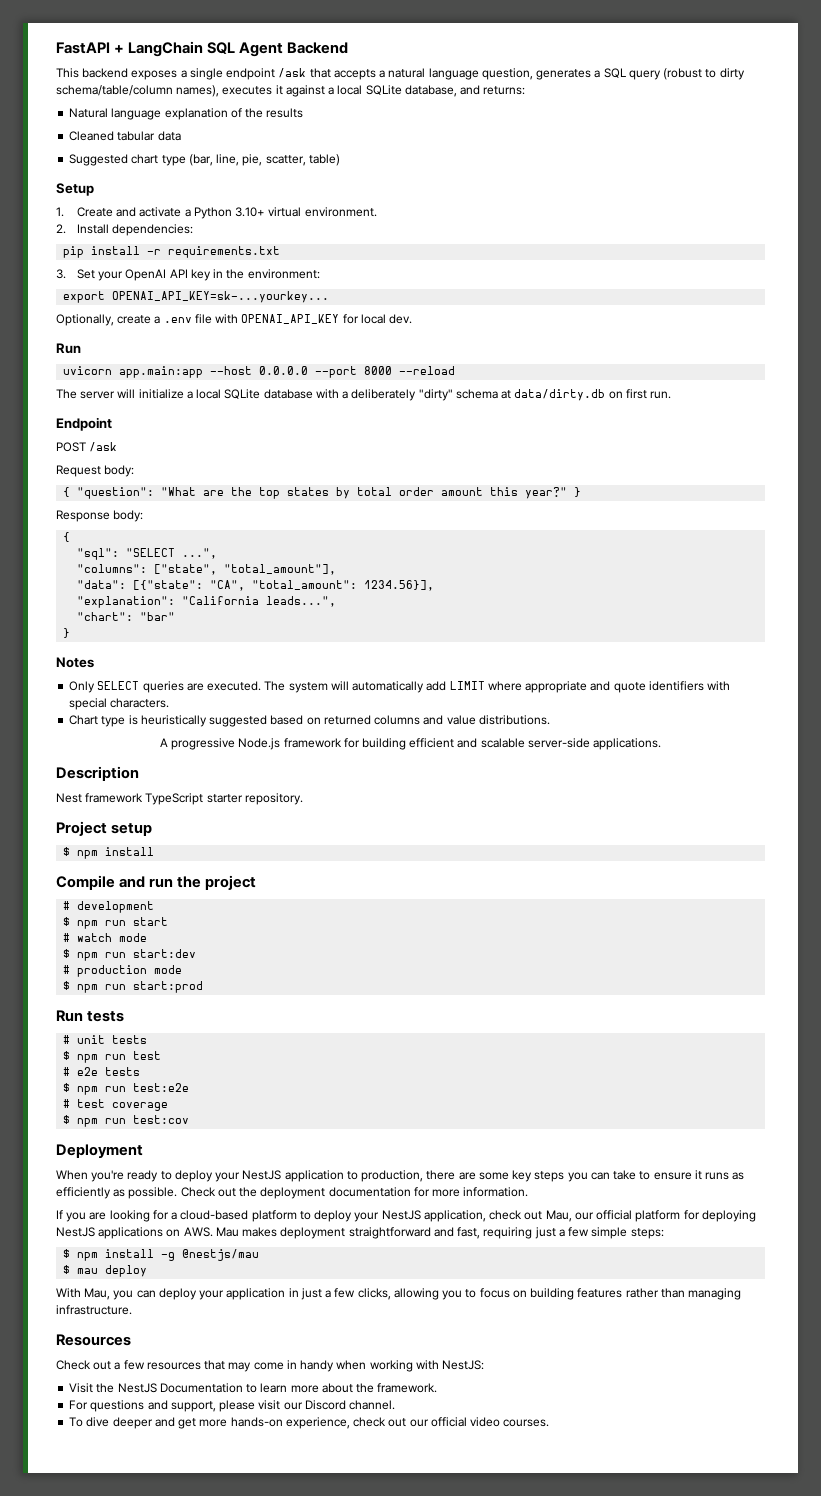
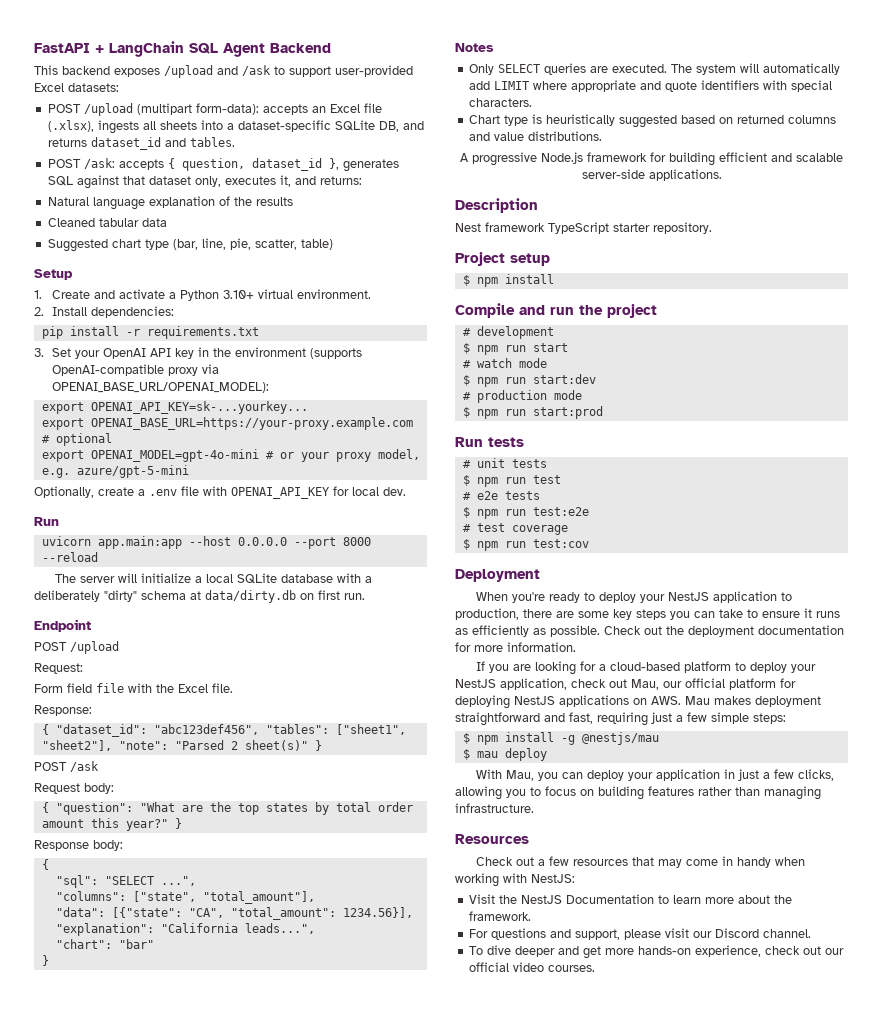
[180,68,745,80] [56,85,457,97] a single endpoint /ask that accepts a natural language question, generates a SQL query (robust to dirty schema/table/column names), executes it against a local SQLite database, -> [164,65,413,78] [34,83,119,92] [47,103,382,116] [47,120,424,134] [47,137,235,150] [47,158,399,172] [47,175,291,189] /upload and /ask to support user-provided Excel datasets: // POST /upload (multipart form-data): accepts an Excel file (.xlsx), ingests all sheets into a dataset-specific SQLite DB, and returns dataset_id and tables. // POST /ask: accepts { question, dataset_id }, generates SQL against that dataset only, executes it,
[247,269,320,279] [63,291,330,303] environment: // export OPENAI_API_KEY=sk-...yourkey... -> [235,347,363,359] [52,364,220,376] [52,382,270,393] [41,401,308,414] [41,417,413,430] [41,433,112,446] [41,449,420,462] [41,465,189,478] environment (supports OpenAI-compatible proxy via OPENAI_BASE_URL/OPENAI_MODEL): // export OPENAI_API_KEY=sk-...yourkey... // export OPENAI_BASE_URL=https://your-proxy.example.com # optional // export OPENAI_MODEL=gpt-4o-mini # or your proxy model, e.g. azure/gpt-5-mini
(112, 424) none -> [34,641,119,654] [34,663,83,674] [34,683,233,693] [34,705,92,716] [41,724,406,737] [41,740,322,751] // POST /upload // Request: // Form field file with the Excel file. // Response: // { "dataset_id": "abc123def456", "tables": ["sheet1", "sheet2"], "note": "Parsed 2 sheet(s)" }

